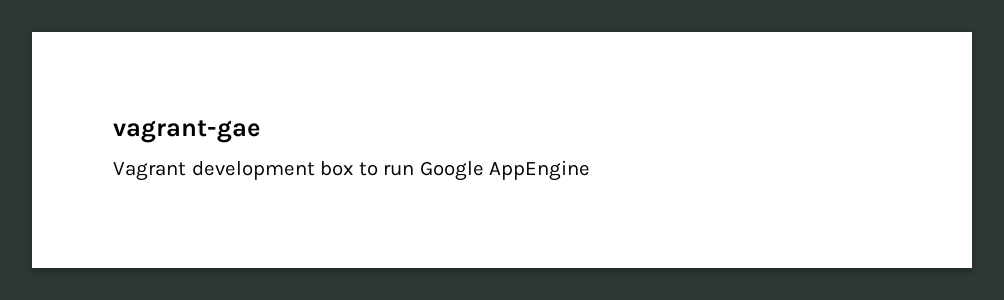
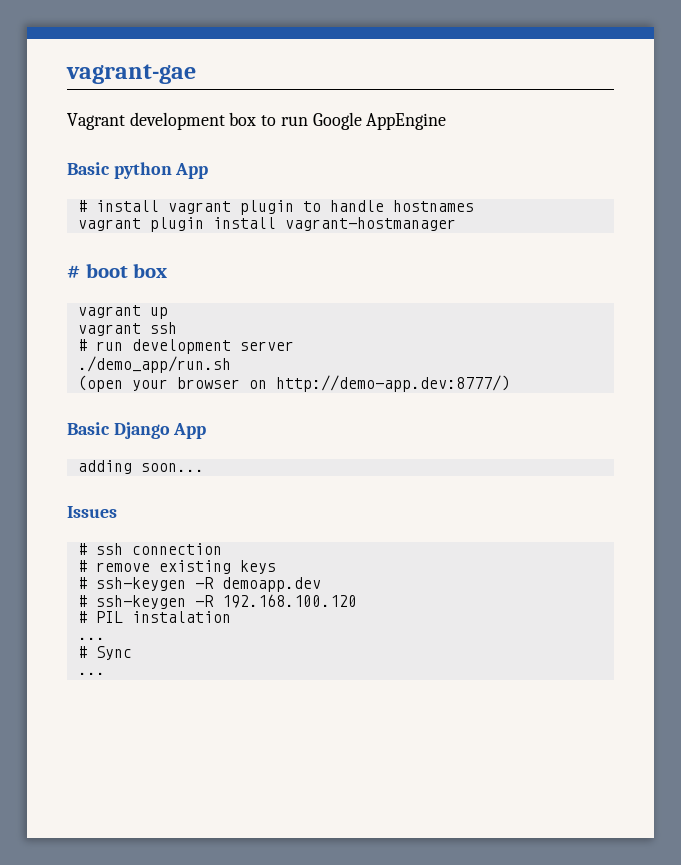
(591, 170) none -> [67,162,209,179] [77,200,474,215] [77,217,456,232] [67,263,168,278] [77,305,168,319] [77,322,177,336] [77,339,294,354] [77,356,231,373] [77,375,510,392] [67,422,207,439] [77,460,204,474] [67,506,117,518] [77,543,222,555] [77,560,276,574] [77,577,321,592] [77,594,357,609] [77,611,231,623] [77,637,105,640] [77,646,132,660] [77,672,105,675] // Basic python App // # install vagrant plugin to handle hostnames // vagrant plugin install vagrant-hostmanager // # boot box // vagrant up // vagrant ssh // # run development server // ./demo_app/run.sh // (open your browser on http://demo-app.dev:8777/) // Basic Django App // adding soon... // Issues // # ssh connection // # remove existing keys // # ssh-keygen -R demoapp.dev // # ssh-keygen -R 192.168.100.120 // # PIL instalation // ... // # Sync // ...

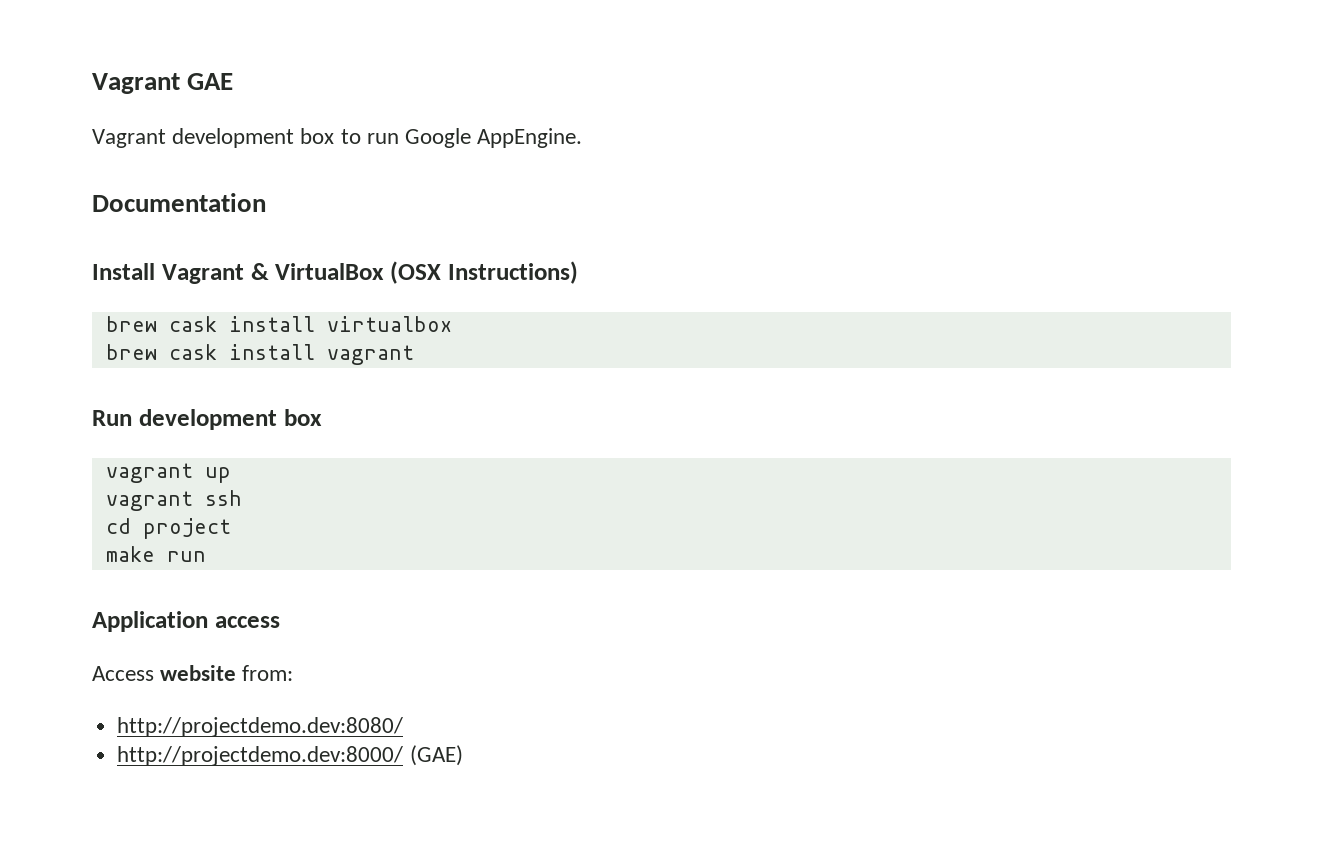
[66,64,196,84] vagrant-gae -> [92,73,234,94] Vagrant GAE
[366,113,447,130] [67,162,209,179] [77,200,474,215] [77,217,456,232] [67,263,128,278] AppEngine // Basic python App // # install vagrant plugin to handle hostnames // vagrant plugin install vagrant-hostmanager // # boot -> [477,128,583,148] [92,193,266,212] [92,261,578,284] [105,316,452,332] [105,344,414,365] [92,409,277,430] AppEngine. // Documentation // Install Vagrant & VirtualBox (OSX Instructions) // brew cask install virtualbox // brew cask install vagrant // Run development
[77,339,294,354] [77,356,231,373] [77,375,510,392] [67,422,207,439] [77,460,204,474] [67,506,117,518] [77,543,222,555] [77,560,276,574] [77,577,321,592] [77,594,357,609] [77,611,231,623] [77,637,105,640] [77,646,132,660] [77,672,105,675] # run development server // ./demo_app/run.sh // (open your browser on http://demo-app.dev:8777/) // Basic Django App // adding soon... // Issues // # ssh connection // # remove existing keys // # ssh-keygen -R demoapp.dev // # ssh-keygen -R 192.168.100.120 // # PIL instalation // ... // # Sync // ... -> [105,518,231,539] [105,546,206,562] [92,611,280,632] [92,665,294,681] [117,717,404,737] [117,745,463,766] cd project // make run // Application access // Access website from: // http://projectdemo.dev:8080/ // http://projectdemo.dev:8000/ (GAE)

